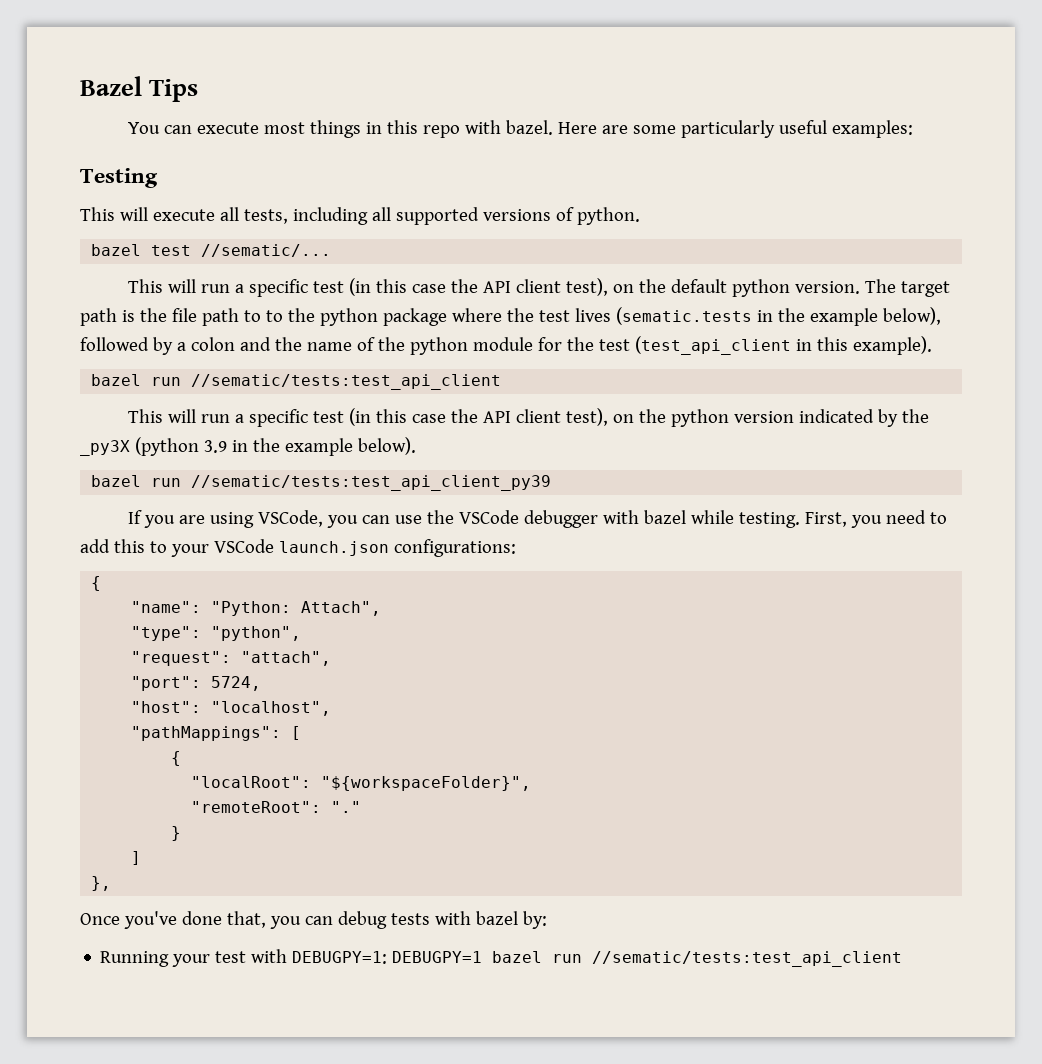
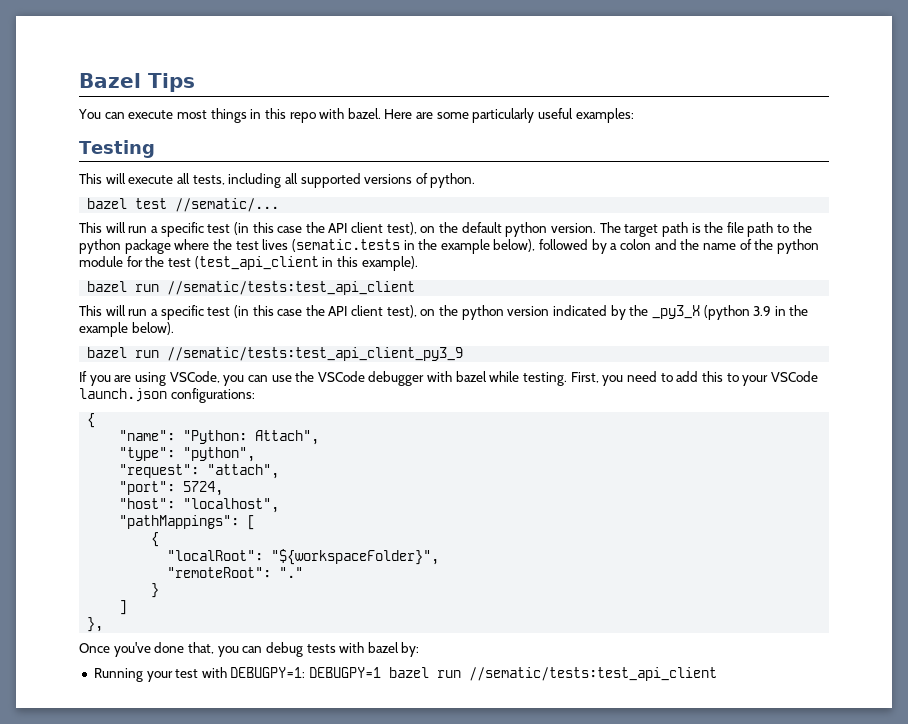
[265,310,283,322] to -> (790, 228) none
[80,440,130,456] _py3X -> [651,305,700,319] _py3_X
[191,475,552,491] //sematic/tests:test_api_client_py39 -> [167,347,464,361] //sematic/tests:test_api_client_py3_9

